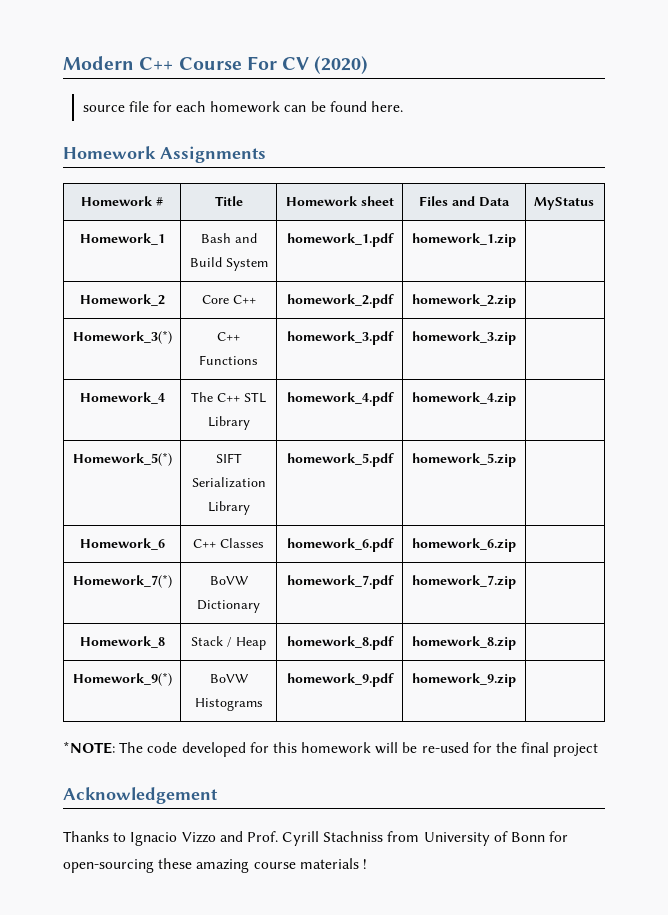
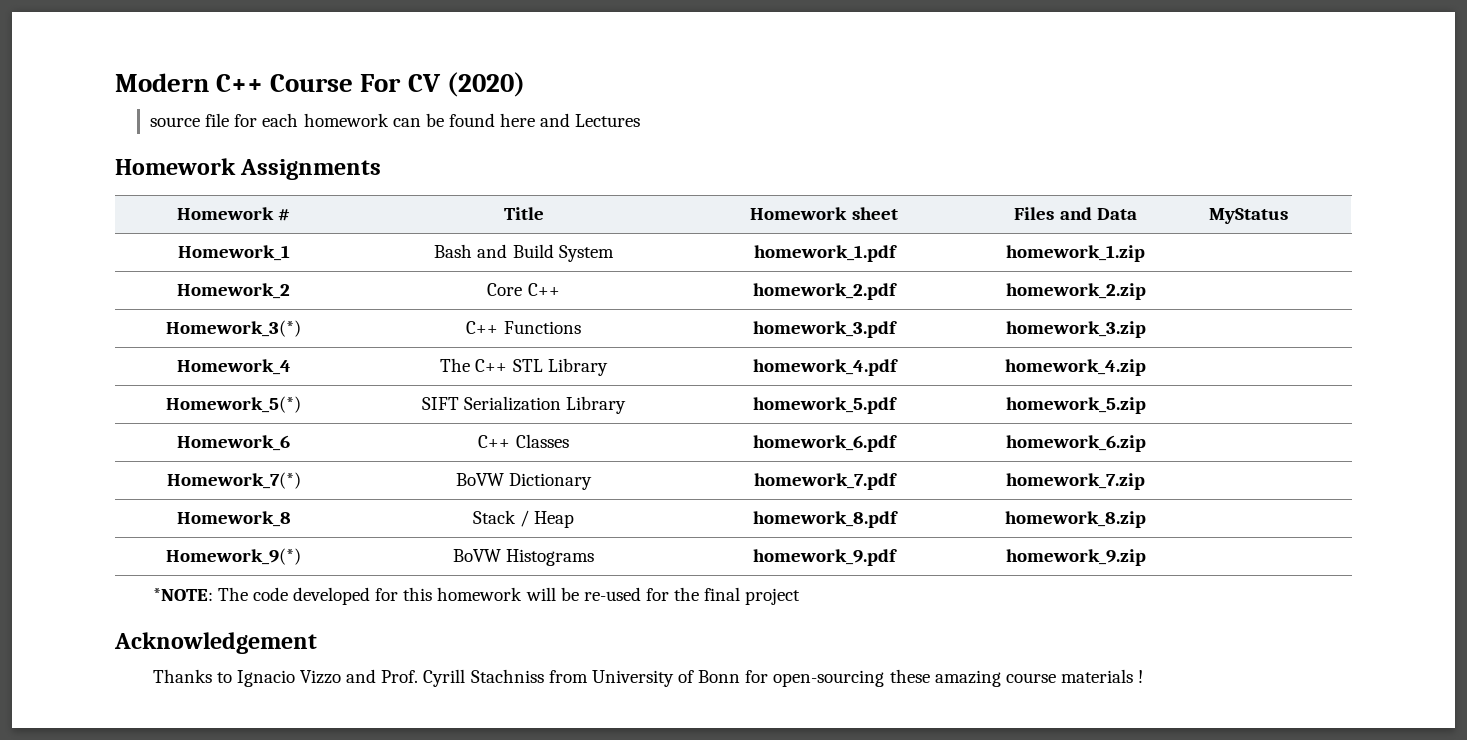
[370,101,403,112] here. -> [500,113,641,127] here and Lectures

